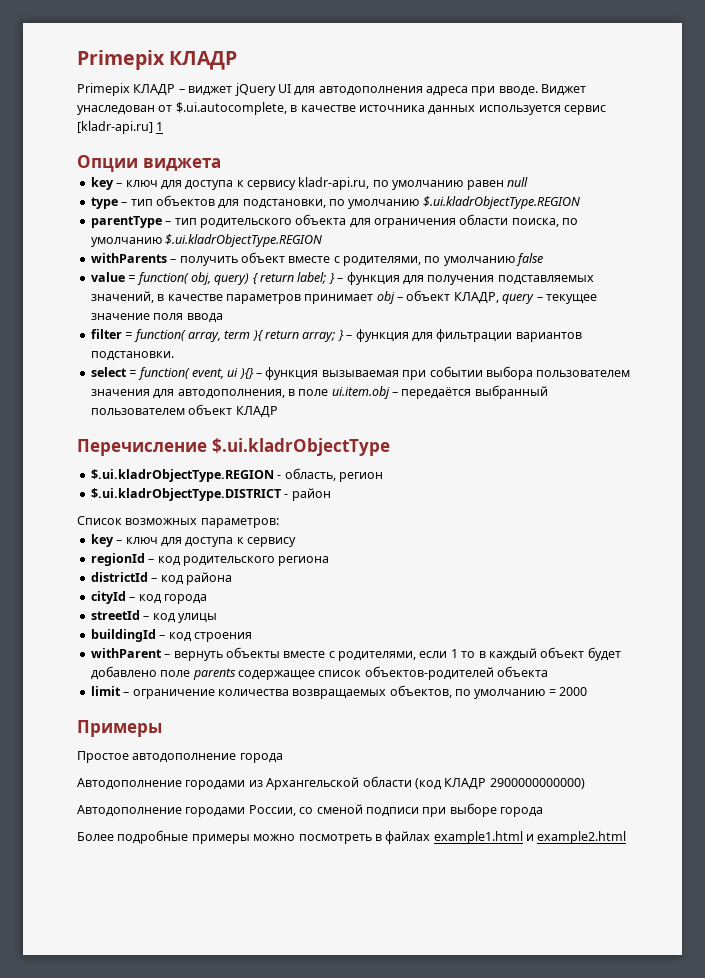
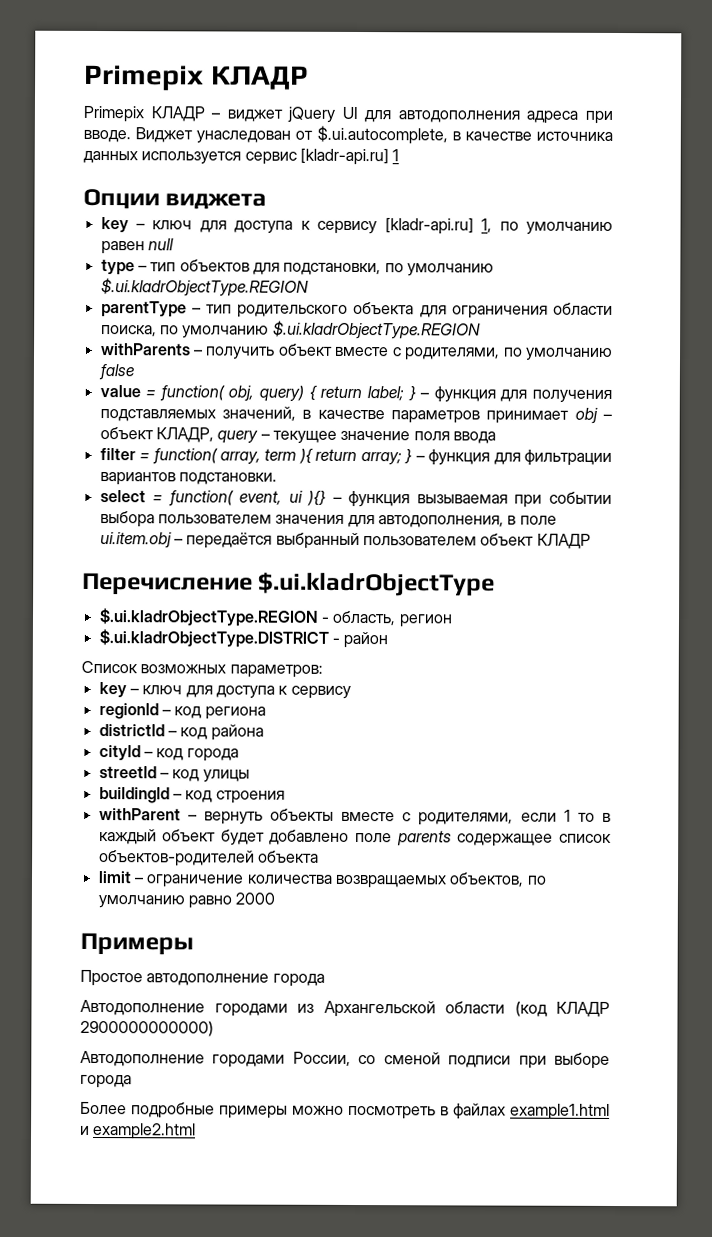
[298,177,370,190] kladr-api.ru, -> [384,217,493,235] [kladr-api.ru] 1,
[182,556,275,566] родительского -> (203, 712) none
[548,689,556,696] = -> [187,895,232,909] равно

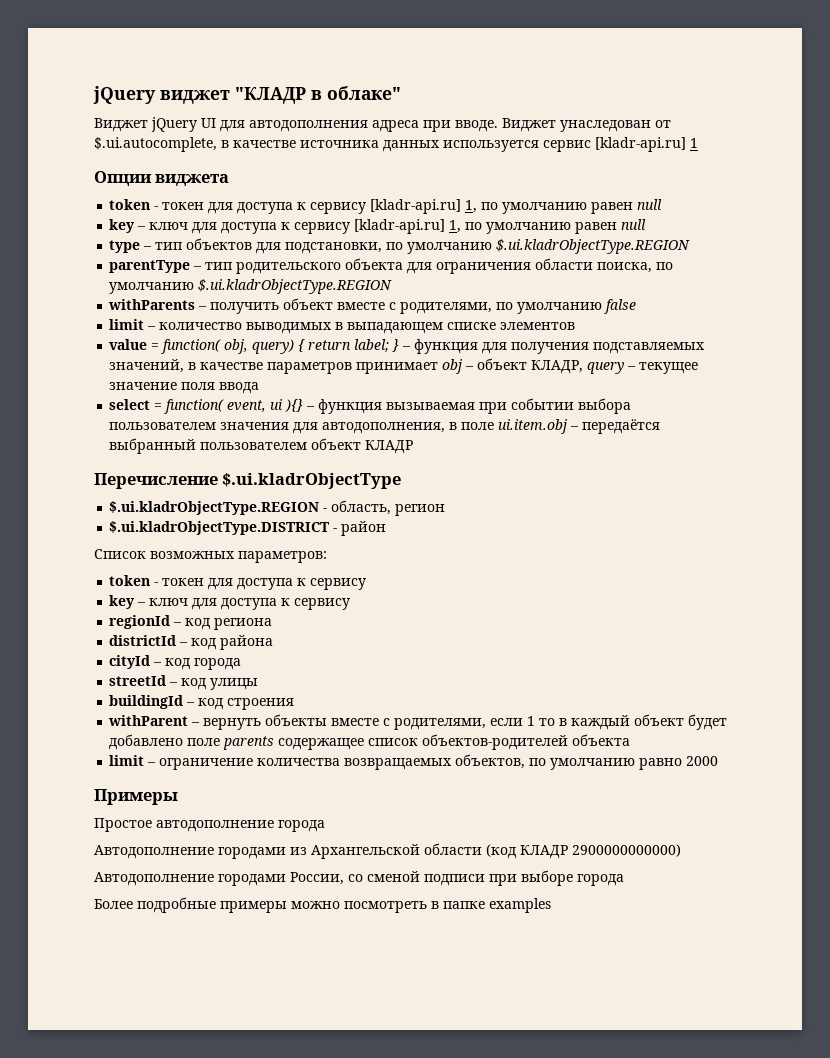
[84,64,309,91] [83,105,283,123] Primepix КЛАДР // Primepix КЛАДР – виджет -> [93,86,401,104] [94,118,148,132] jQuery виджет "КЛАДР в облаке" // Виджет
(268, 201) none -> [109,199,663,214] // token - токен для доступа к сервису [kladr-api.ru] 1, по умолчанию равен null
(134, 372) none -> [109,319,576,334] // limit – количество выводимых в выпадающем списке элементов
[99,447,612,466] [99,472,277,486] // filter = function( array, term ){ return array; } – функция для фильтрации вариантов подстановки. -> (260, 388) none
(323, 671) none -> [109,575,367,590] // token - токен для доступа к сервису
[453,1103,610,1120] [80,1122,197,1140] файлах example1.html и example2.html -> [443,898,551,913] папке examples

